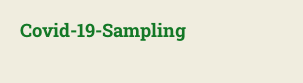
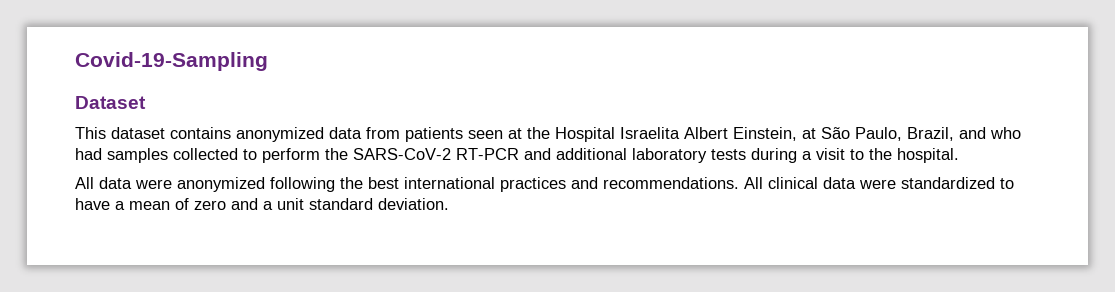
(186, 31) none -> [75,96,146,109] [75,127,1021,142] [75,148,959,163] [75,177,1014,192] [75,198,449,210] // Dataset // This dataset contains anonymized data from patients seen at the Hospital Israelita Albert Einstein, at São Paulo, Brazil, and who had samples collected to perform the SARS-CoV-2 RT-PCR and additional laboratory tests during a visit to the hospital. // All data were anonymized following the best international practices and recommendations. All clinical data were standardized to have a mean of zero and a unit standard deviation.

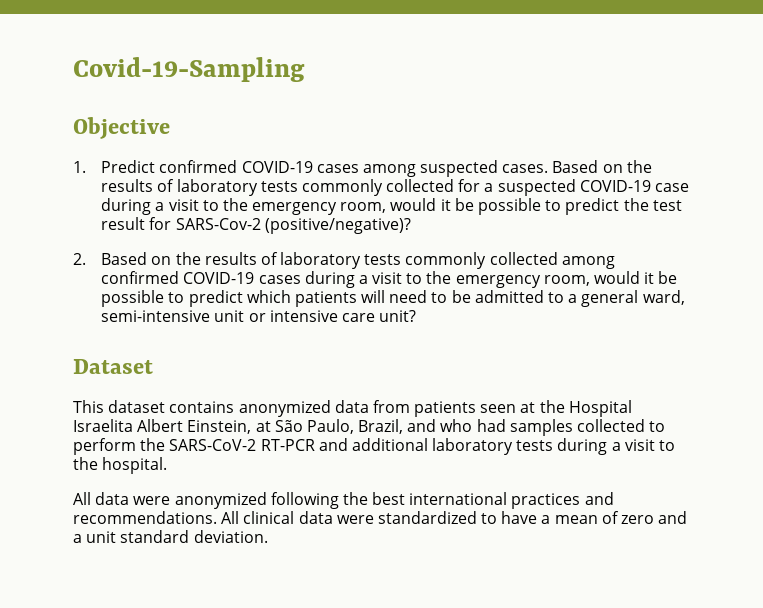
(268, 61) none -> [73,117,170,139] [73,160,652,177] [101,179,690,196] [101,198,682,215] [101,217,411,234] [73,252,615,269] [101,271,678,288] [101,290,685,307] [101,310,417,322] // Objective // 1. Predict confirmed COVID-19 cases among suspected cases. Based on the results of laboratory tests commonly collected for a suspected COVID-19 case during a visit to the emergency room, would it be possible to predict the test result for SARS-Cov-2 (positive/negative)? // 2. Based on the results of laboratory tests commonly collected among confirmed COVID-19 cases during a visit to the emergency room, would it be possible to predict which patients will need to be admitted to a general ward, semi-intensive unit or intensive care unit?

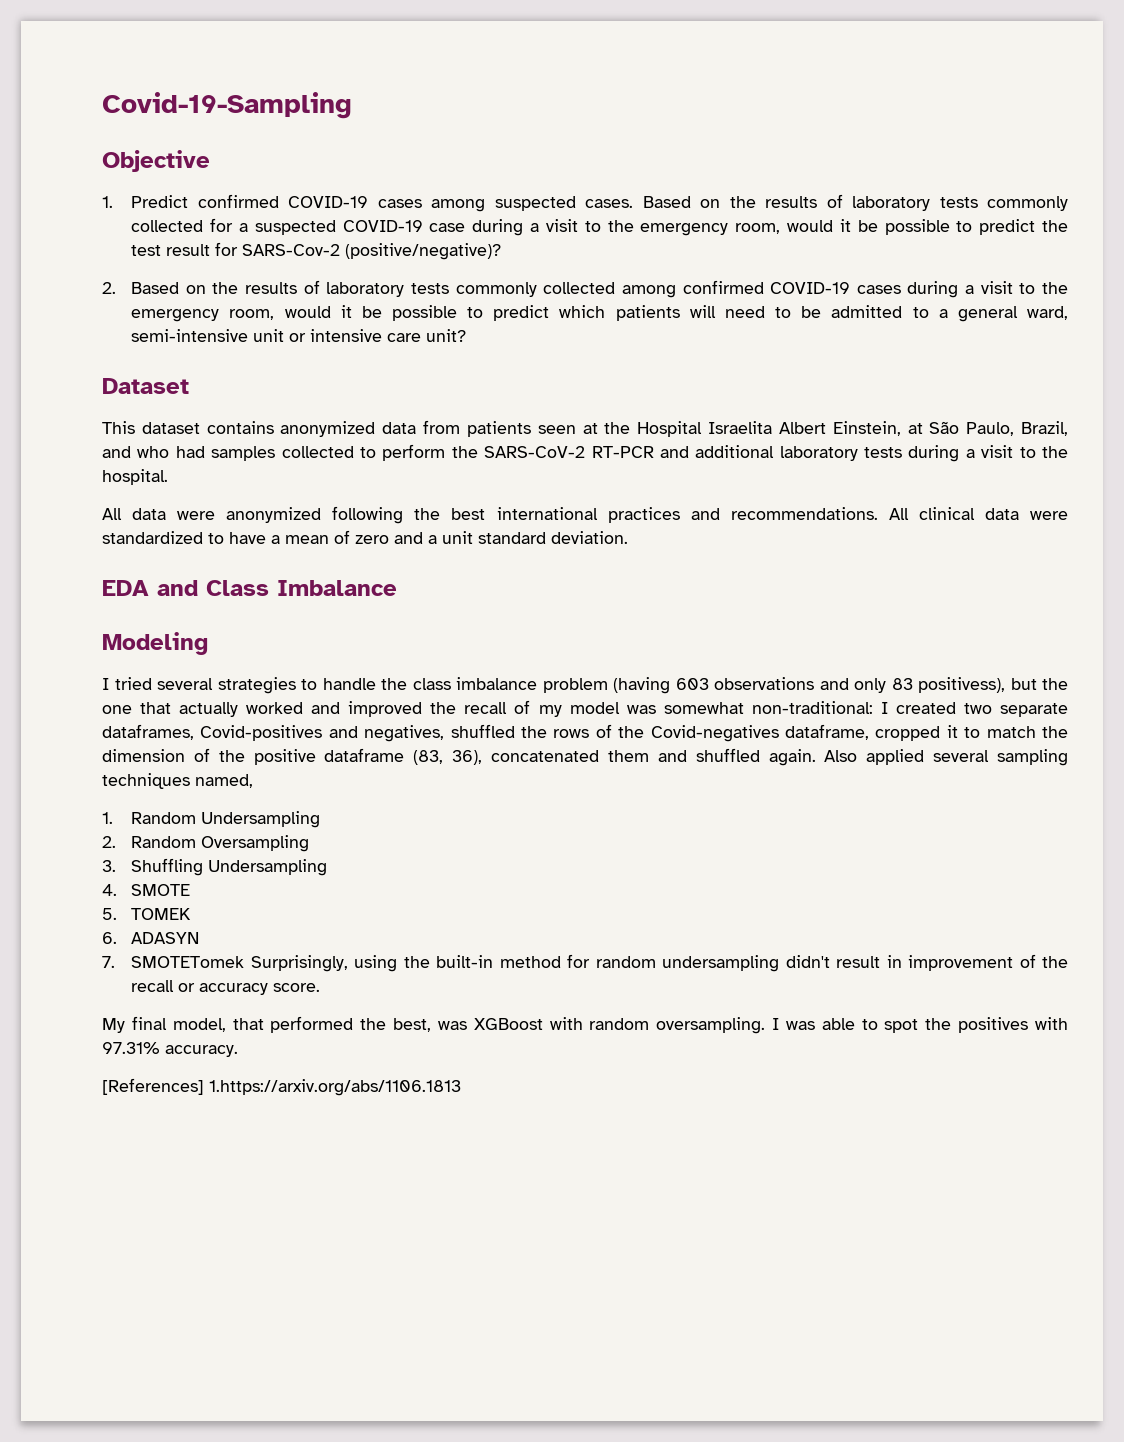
(268, 536) none -> [102,580,397,596] [102,632,208,655] [102,677,1068,694] [102,700,1068,717] [102,724,1068,742] [102,748,1068,766] [102,773,253,789] [102,811,321,828] [102,835,310,852] [102,858,328,876] [102,884,191,896] [102,908,192,920] [102,932,200,944] [102,954,1068,972] [131,980,321,995] [102,1016,1069,1034] [102,1042,238,1057] [102,1078,461,1096] // EDA and Class Imbalance // Modeling // I tried several strategies to handle the class imbalance problem (having 603 observations and only 83 positivess), but the one that actually worked and improved the recall of my model was somewhat non-traditional: I created two separate dataframes, Covid-positives and negatives, shuffled the rows of the Covid-negatives dataframe, cropped it to match the dimension of the positive dataframe (83, 36), concatenated them and shuffled again. Also applied several sampling techniques named, // 1. Random Undersampling // 2. Random Oversampling // 3. Shuffling Undersampling // 4. SMOTE // 5. TOMEK // 6. ADASYN // 7. SMOTETomek Surprisingly, using the built-in method for random undersampling didn't result in improvement of the recall or accuracy score. // My final model, that performed the best, was XGBoost with random oversampling. I was able to spot the positives with 97.31% accuracy. // [References] 1.https://arxiv.org/abs/1106.1813

